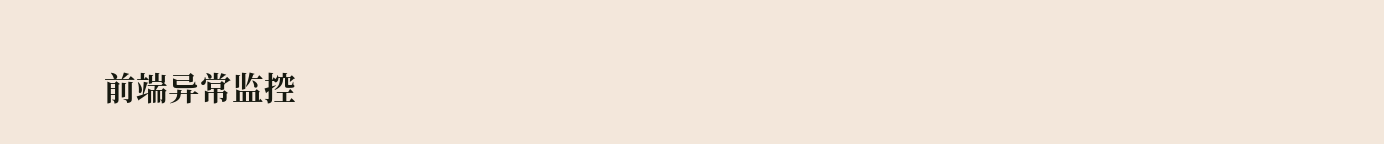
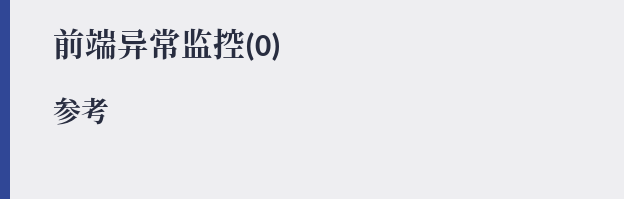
(296, 88) none -> [245,32,281,61] [53,97,109,125] (0) // 参考

